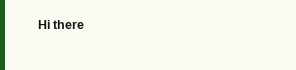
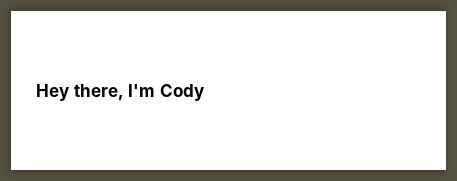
[38,20,85,29] Hi there -> [36,84,204,101] Hey there, I'm Cody

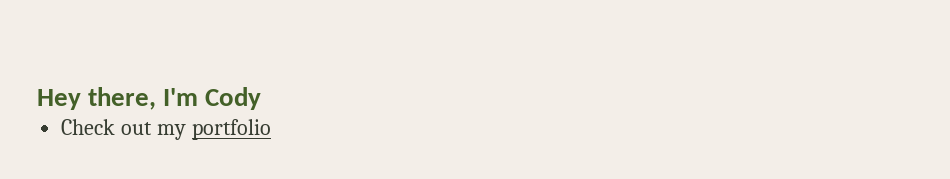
(204, 92) none -> [61,119,272,140] // Check out my portfolio

